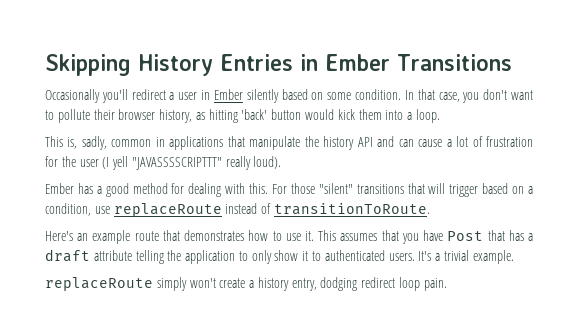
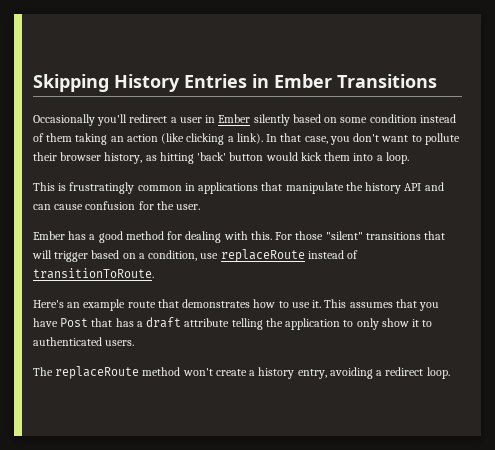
[355,89,402,100] condition. -> [369,114,456,123] [33,133,263,145] condition instead of them taking an action (like clicking a link).
[67,136,107,150] is, sadly, -> [58,182,135,194] is frustratingly
[446,136,534,147] [45,156,282,170] a lot of frustration for the user (I yell "JAVASSSSCRIPTTT" really loud). -> [85,201,201,210] confusion for the user.
[418,250,514,264] [45,277,187,291] It's a trivial example. // replaceRoute simply -> [33,366,181,379] // The replaceRoute method
[320,277,447,291] dodging redirect loop pain. -> [329,367,450,379] avoiding a redirect loop.

